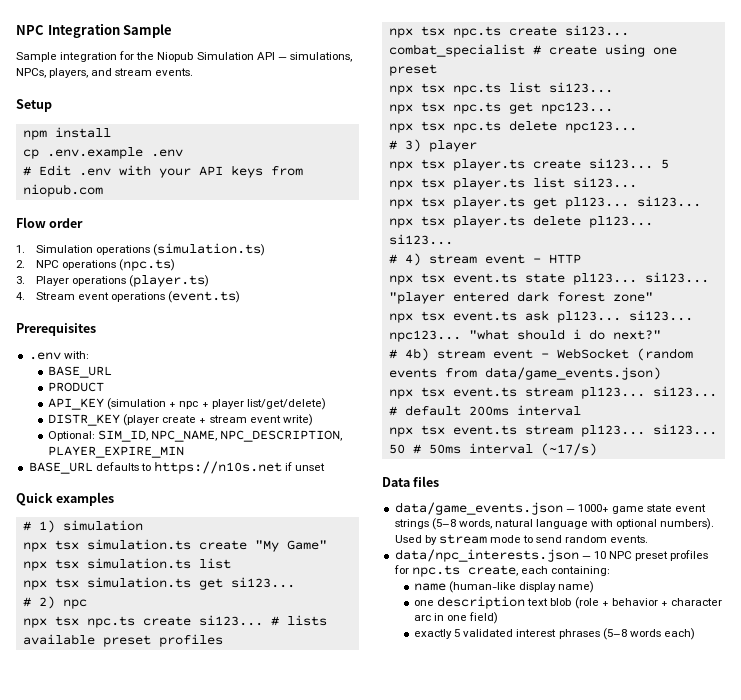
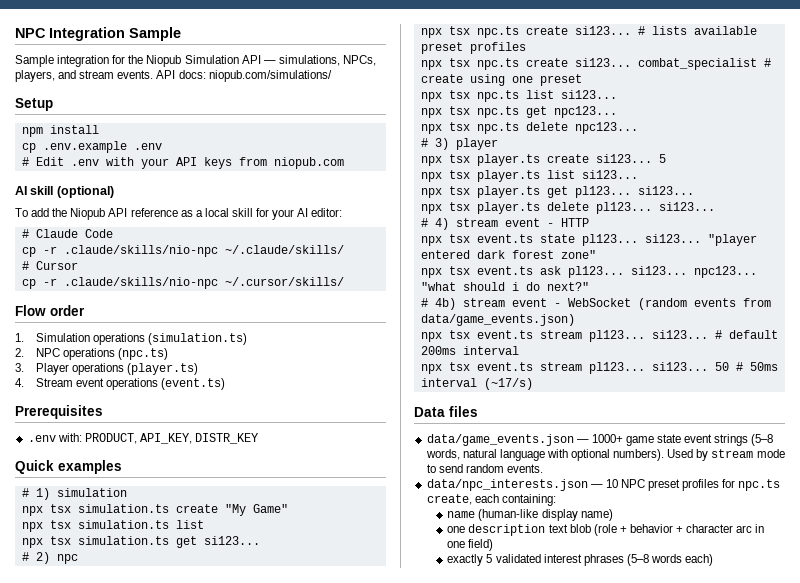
(194, 72) none -> [156,70,332,82] API docs: niopub.com/simulations/
(103, 190) none -> [15,186,114,198] [15,208,343,220] [21,229,113,238] [21,245,344,257] [21,261,78,270] [21,277,344,289] // AI skill (optional) // To add the Niopub API reference as a local skill for your AI editor: // # Claude Code // cp -r .claude/skills/nio-npc ~/.claude/skills/ // # Cursor // cp -r .claude/skills/nio-npc ~/.cursor/skills/
[48,366,113,378] [48,382,105,392] [48,398,326,410] [48,414,313,426] [48,430,343,442] [48,446,185,458] [28,461,326,474] // BASE_URL // PRODUCT // API_KEY (simulation + npc + player list/get/delete) // DISTR_KEY (player create + stream event write) // Optional: SIM_ID, NPC_NAME, NPC_DESCRIPTION, PLAYER_EXPIRE_MIN // BASE_URL defaults to https://n10s.net if unset -> [84,433,259,444] PRODUCT, API_KEY, DISTR_KEY

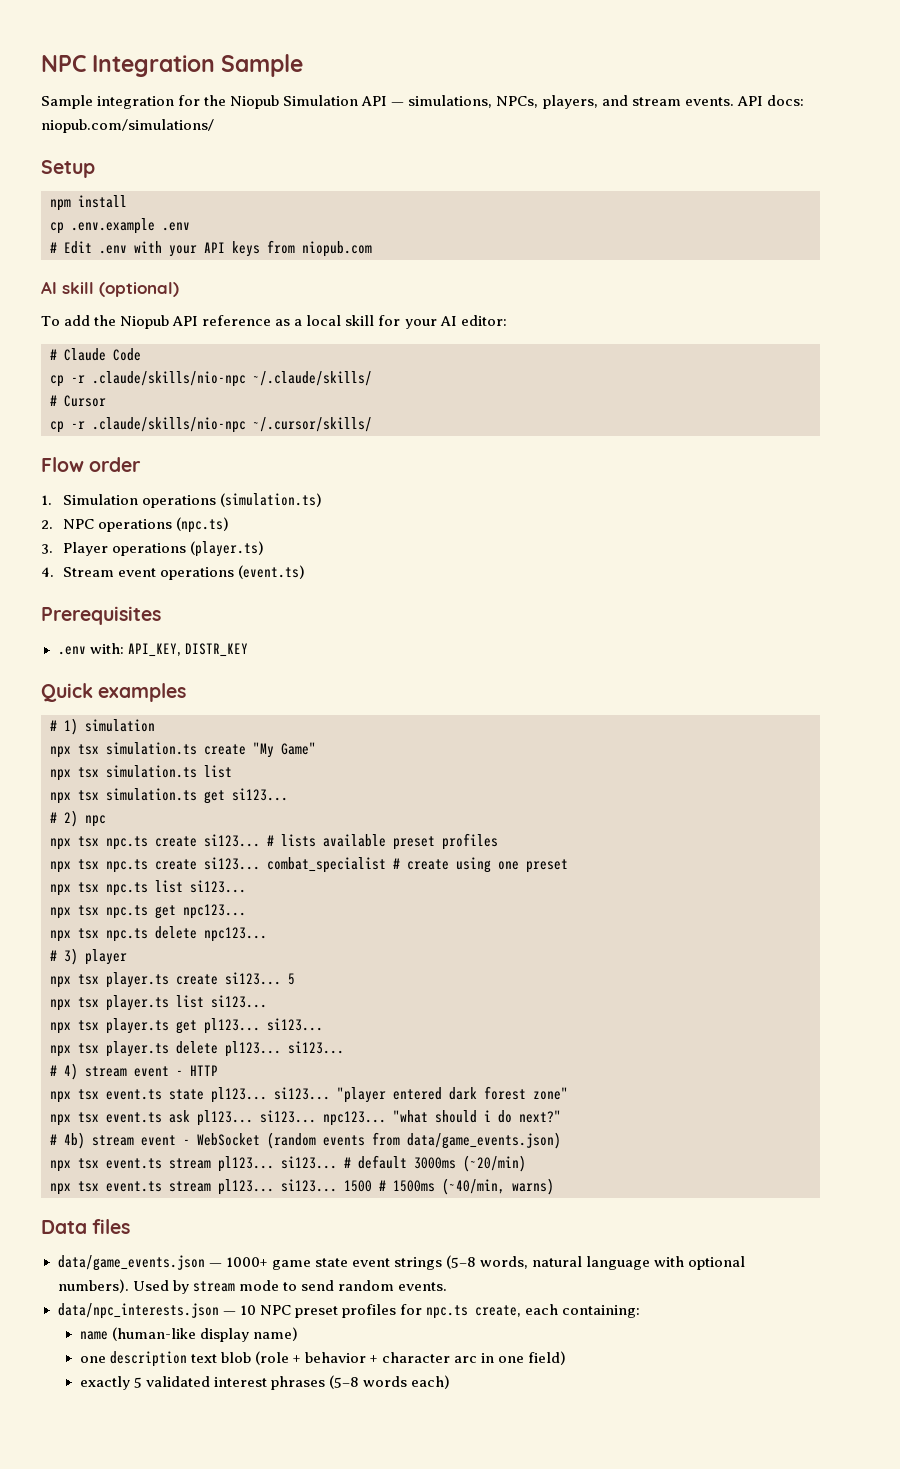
[84,433,137,444] PRODUCT, -> (124, 648) none
[420,346,519,355] [420,362,778,374] [420,378,533,390] 200ms interval // npx tsx event.ts stream pl123... si123... 50 # 50ms interval (~17/s) -> [414,1155,526,1172] [50,1178,554,1195] 3000ms (~20/min) // npx tsx event.ts stream pl123... si123... 1500 # 1500ms (~40/min, warns)

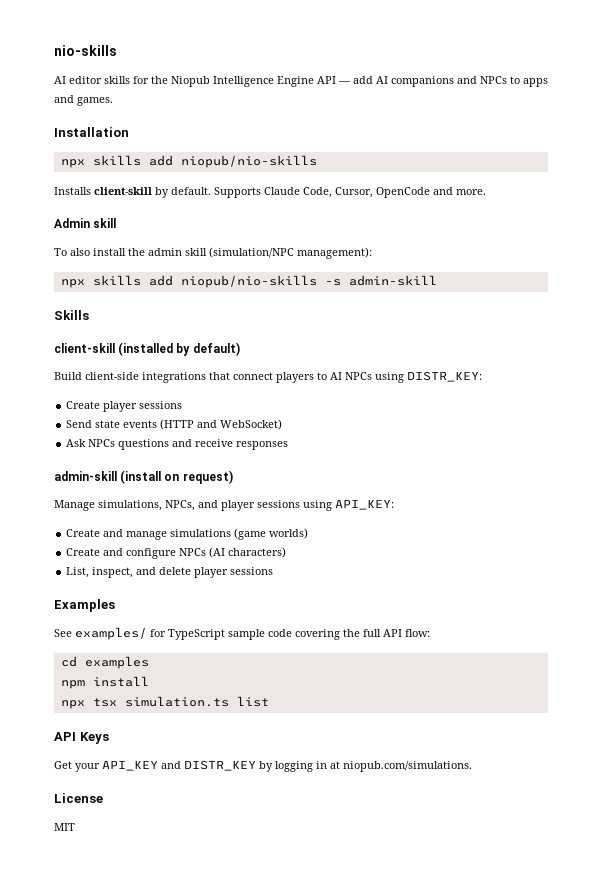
[41,54,304,77] [41,95,804,109] [41,119,214,133] [41,160,95,178] [50,195,127,211] [50,218,190,234] [50,240,372,257] [41,281,179,297] [41,315,507,329] [50,348,141,361] [50,371,372,387] [50,395,106,407] [50,417,372,433] [41,457,142,472] [41,493,323,508] [41,517,230,533] [41,541,265,557] [41,565,306,580] [41,606,161,625] [57,643,248,657] [41,683,187,702] [50,718,155,735] [50,742,316,758] [50,765,232,781] [50,788,288,804] [50,810,106,827] [50,833,498,850] [50,857,568,873] [50,880,246,896] [50,904,246,919] [50,926,267,942] [50,948,127,965] [50,972,295,988] [50,995,267,1011] [50,1018,323,1034] [50,1041,344,1057] [50,1063,218,1080] [50,1086,568,1103] [50,1110,561,1126] [50,1132,561,1149] [50,1155,526,1172] [50,1178,554,1195] [41,1219,131,1234] [57,1255,746,1271] [57,1279,447,1294] [57,1303,640,1319] [79,1327,298,1342] [79,1351,567,1367] [79,1375,451,1390] NPC Integration Sample // Sample integration for the Niopub Simulation API — simulations, NPCs, players, and stream events. API docs: niopub.com/simulations/ // Setup // npm install // cp .env.example .env // # Edit .env with your API keys from niopub.com // AI skill (optional) // To add the Niopub API reference as a local skill for your AI editor: // # Claude Code // cp -r .claude/skills/nio-npc ~/.claude/skills/ // # Cursor // cp -r .claude/skills/nio-npc ~/.cursor/skills/ // Flow order // 1. Simulation operations (simulation.ts) // 2. NPC operations (npc.ts) // 3. Player operations (player.ts) // 4. Stream event operations (event.ts) // Prerequisites // .env with: API_KEY, DISTR_KEY // Quick examples // # 1) simulation // npx tsx simulation.ts create "My Game" // npx tsx simulation.ts list // npx tsx simulation.ts get si123... // # 2) npc // npx tsx npc.ts create si123... # lists available preset profiles // npx tsx npc.ts create si123... combat_specialist # create using one preset // npx tsx npc.ts list si123... // npx tsx npc.ts get npc123... // npx tsx npc.ts delete npc123... // # 3) player // npx tsx player.ts create si123... 5 // npx tsx player.ts list si123... // npx tsx player.ts get pl123... si123... // npx tsx player.ts delete pl123... si123... // # 4) stream event - HTTP // npx tsx event.ts state pl123... si123... "player entered dark forest zone" // npx tsx event.ts ask pl123... si123... npc123... "what should i do next?" // # 4b) stream event - WebSocket (random events from data/game_events.json) // npx tsx event.ts stream pl123... si123... # default 3000ms (~20/min) // npx tsx event.ts stream pl123... si123... 1500 # 1500ms (~40/min, warns) // Data files // data/game_events.json — 1000+ game state event strings (5–8 words, natural language with optional numbers). Used by stream mode to send random events. // data/npc_interests.json — 10 NPC preset profiles for npc.ts create, each containing: // name (human-like display name) // one description text blob (role + behavior + character arc in one field) // exactly 5 validated interest phrases (5–8 words each) -> [54,45,117,56] [54,76,548,87] [54,95,113,106] [54,127,129,137] [60,155,317,168] [54,187,486,198] [54,218,117,228] [54,247,372,259] [60,275,437,288] [54,310,89,320] [54,342,240,356] [54,371,482,383] [66,401,183,412] [66,419,283,430] [66,439,289,450] [54,470,233,484] [54,499,394,511] [66,528,309,540] [66,547,287,559] [66,567,274,578] [54,599,115,612] [54,627,430,640] [60,656,149,669] [60,676,149,689] [60,696,269,709] [54,732,109,744] [54,760,472,772] [54,793,103,803] [54,823,75,831] nio-skills // AI editor skills for the Niopub Intelligence Engine API — add AI companions and NPCs to apps and games. // Installation // npx skills add niopub/nio-skills // Installs client-skill by default. Supports Claude Code, Cursor, OpenCode and more. // Admin skill // To also install the admin skill (simulation/NPC management): // npx skills add niopub/nio-skills -s admin-skill // Skills // client-skill (installed by default) // Build client-side integrations that connect players to AI NPCs using DISTR_KEY: // Create player sessions // Send state events (HTTP and WebSocket) // Ask NPCs questions and receive responses // admin-skill (install on request) // Manage simulations, NPCs, and player sessions using API_KEY: // Create and manage simulations (game worlds) // Create and configure NPCs (AI characters) // List, inspect, and delete player sessions // Examples // See examples/ for TypeScript sample code covering the full API flow: // cd examples // npm install // npx tsx simulation.ts list // API Keys // Get your API_KEY and DISTR_KEY by logging in at niopub.com/simulations. // License // MIT

